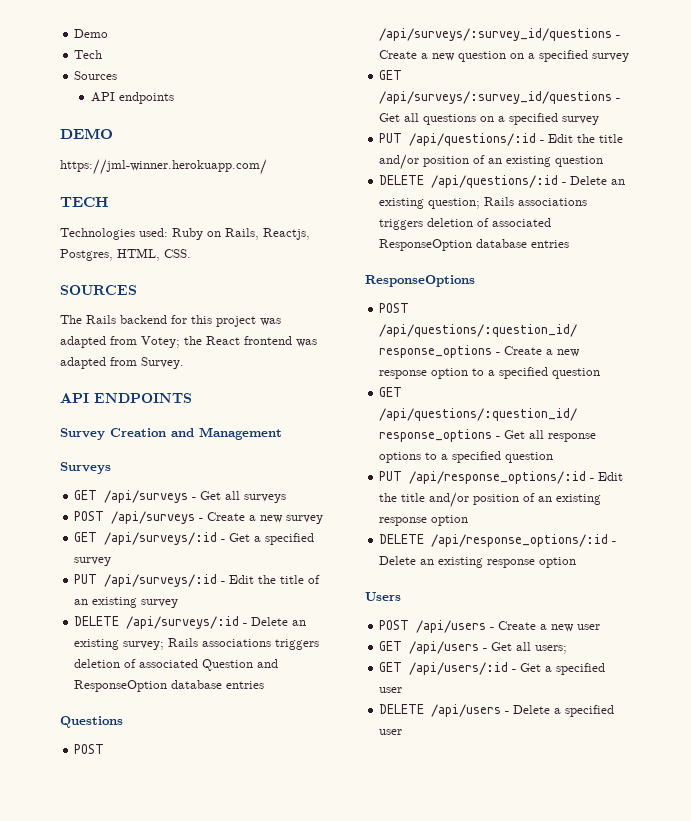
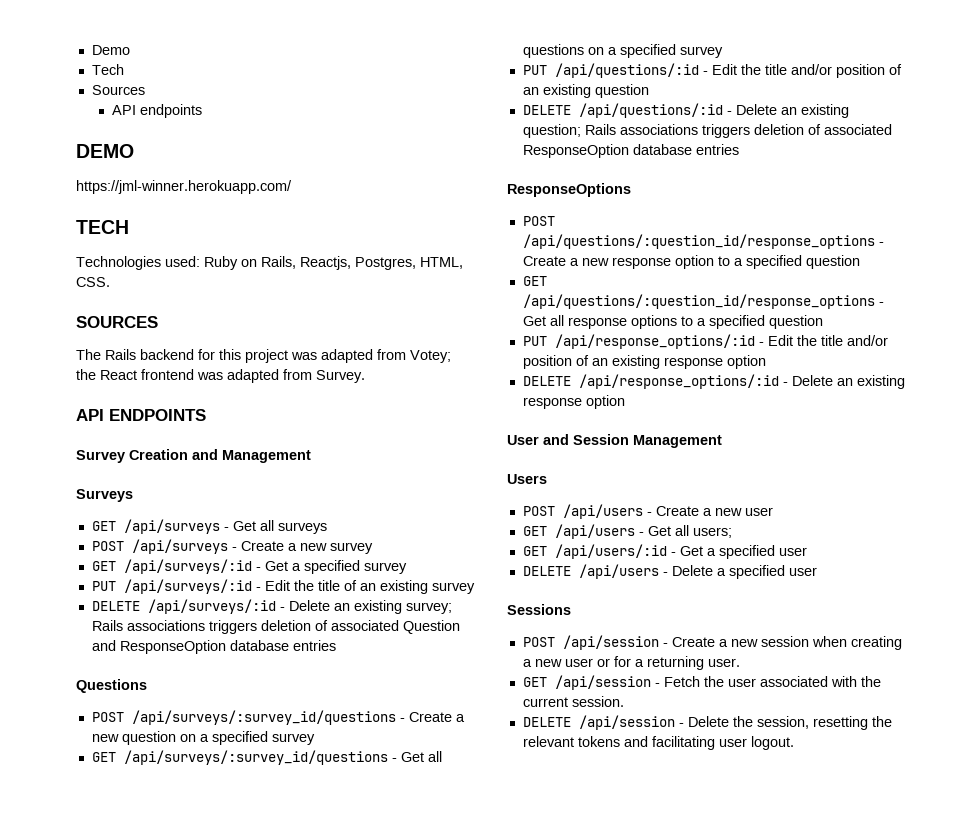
(577, 562) none -> [507,434,722,448] // User and Session Management
(403, 732) none -> [507,604,571,615] [522,635,902,650] [522,656,740,670] [522,675,881,690] [522,696,624,707] [522,715,892,730] [522,736,794,750] // Sessions // POST /api/session - Create a new session when creating a new user or for a returning user. // GET /api/session - Fetch the user associated with the current session. // DELETE /api/session - Delete the session, resetting the relevant tokens and facilitating user logout.

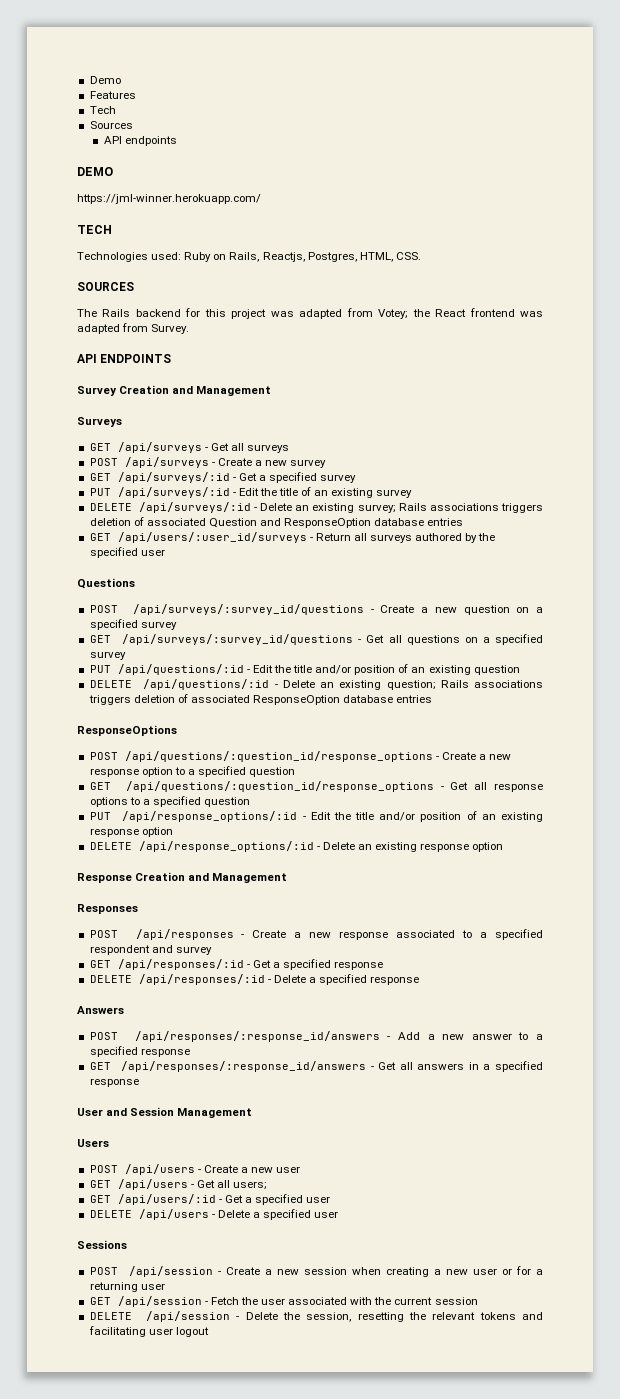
(130, 50) none -> [89,91,136,99] // Features
(336, 645) none -> [89,532,496,543] [89,547,165,558] // GET /api/users/:user_id/surveys - Return all surveys authored by the specified user
(625, 402) none -> [77,872,288,883] [77,904,138,914] [89,929,543,940] [89,945,212,955] [89,959,384,970] [89,974,420,985] [77,1006,124,1014] [89,1031,543,1042] [89,1046,190,1057] [89,1061,544,1072] [89,1078,139,1087] // Response Creation and Management // Responses // POST /api/responses - Create a new response associated to a specified respondent and survey // GET /api/responses/:id - Get a specified response // DELETE /api/responses/:id - Delete a specified response // Answers // POST /api/responses/:response_id/answers - Add a new answer to a specified response // GET /api/responses/:response_id/answers - Get all answers in a specified response
[707,658,740,667] user. -> [140,1283,165,1290] user
[571,696,624,707] session. -> [434,1297,478,1305] session
[750,736,794,750] logout. -> [175,1327,209,1337] logout

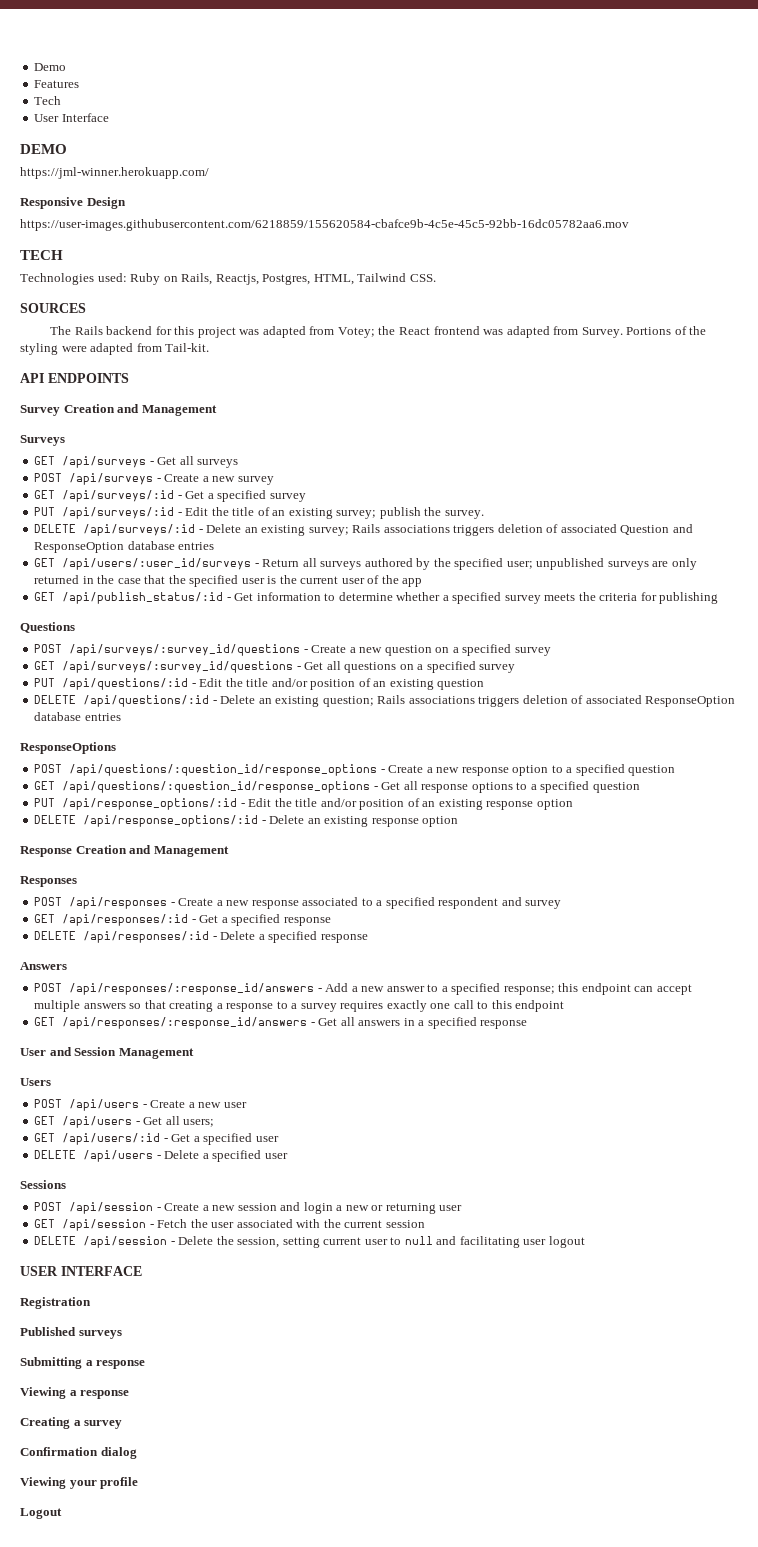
[89,121,133,129] [103,136,177,146] Sources // API endpoints -> [34,113,109,122] User Interface
(261, 199) none -> [20,197,126,209] [20,219,629,231] // Responsive Design // https://user-images.githubusercontent.com/6218859/155620584-cbafce9b-4c5e-45c5-92bb-16dc05782aa6.mov
(393, 257) none -> [357,273,407,282] Tailwind
(190, 329) none -> [626,326,707,335] [20,343,210,355] Portions of the styling were adapted from Tail-kit.
[376,489,413,498] survey -> [336,507,484,519] survey; publish the survey.
[140,549,165,556] user -> [506,558,697,570] [34,575,423,587] [34,592,719,604] user; unpublished surveys are only returned in the case that the specified user is the current user of the app // GET /api/publish_status/:id - Get information to determine whether a specified survey meets the criteria for publishing
[140,1048,190,1057] response -> [503,983,692,995] [34,1000,565,1012] response; this endpoint can accept multiple answers so that creating a response to a survey requires exactly one call to this endpoint
[351,1266,543,1277] when creating a new user or for a -> [280,1202,384,1214] and login a new or
[357,1312,516,1322] resetting the relevant tokens -> [282,1236,433,1248] setting current user to null
(209, 1332) none -> [20,1266,142,1276] [20,1297,91,1309] [20,1327,122,1339] [20,1357,146,1369] [20,1387,130,1399] [20,1417,123,1429] [20,1447,137,1459] [20,1477,139,1489] [20,1508,62,1519] // USER INTERFACE // Registration // Published surveys // Submitting a response // Viewing a response // Creating a survey // Confirmation dialog // Viewing your profile // Logout

